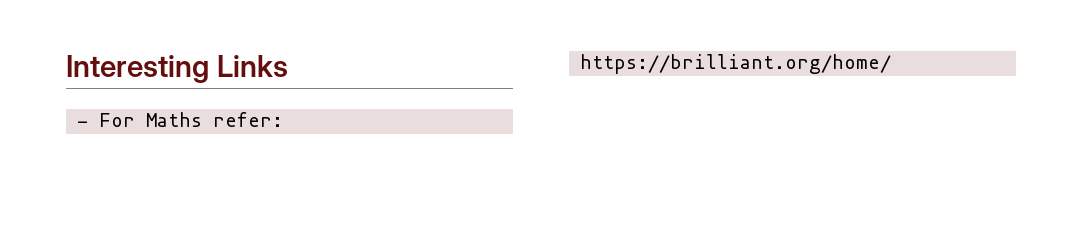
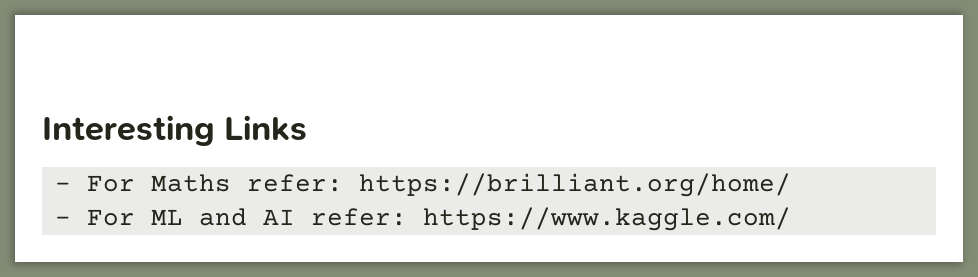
(892, 64) none -> [55,207,792,231] // - For ML and AI refer: https://www.kaggle.com/

